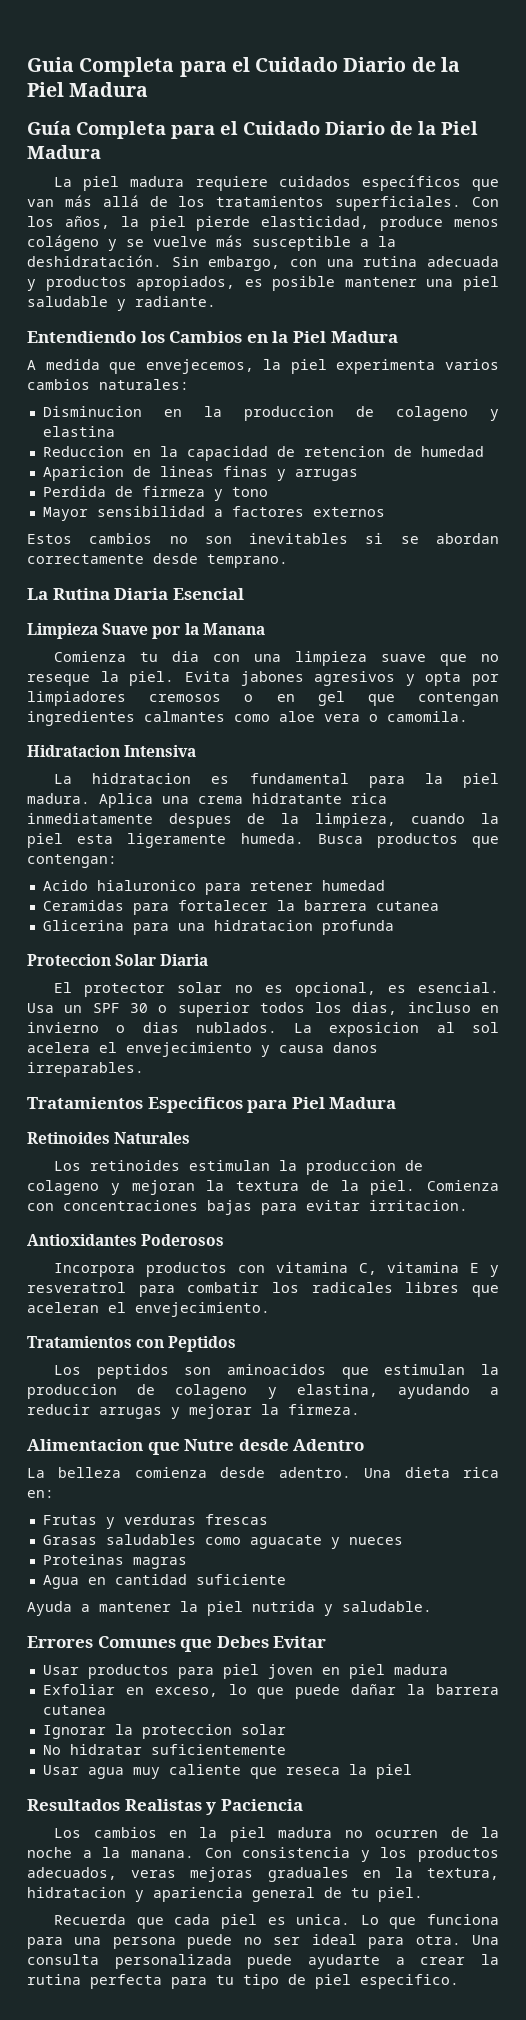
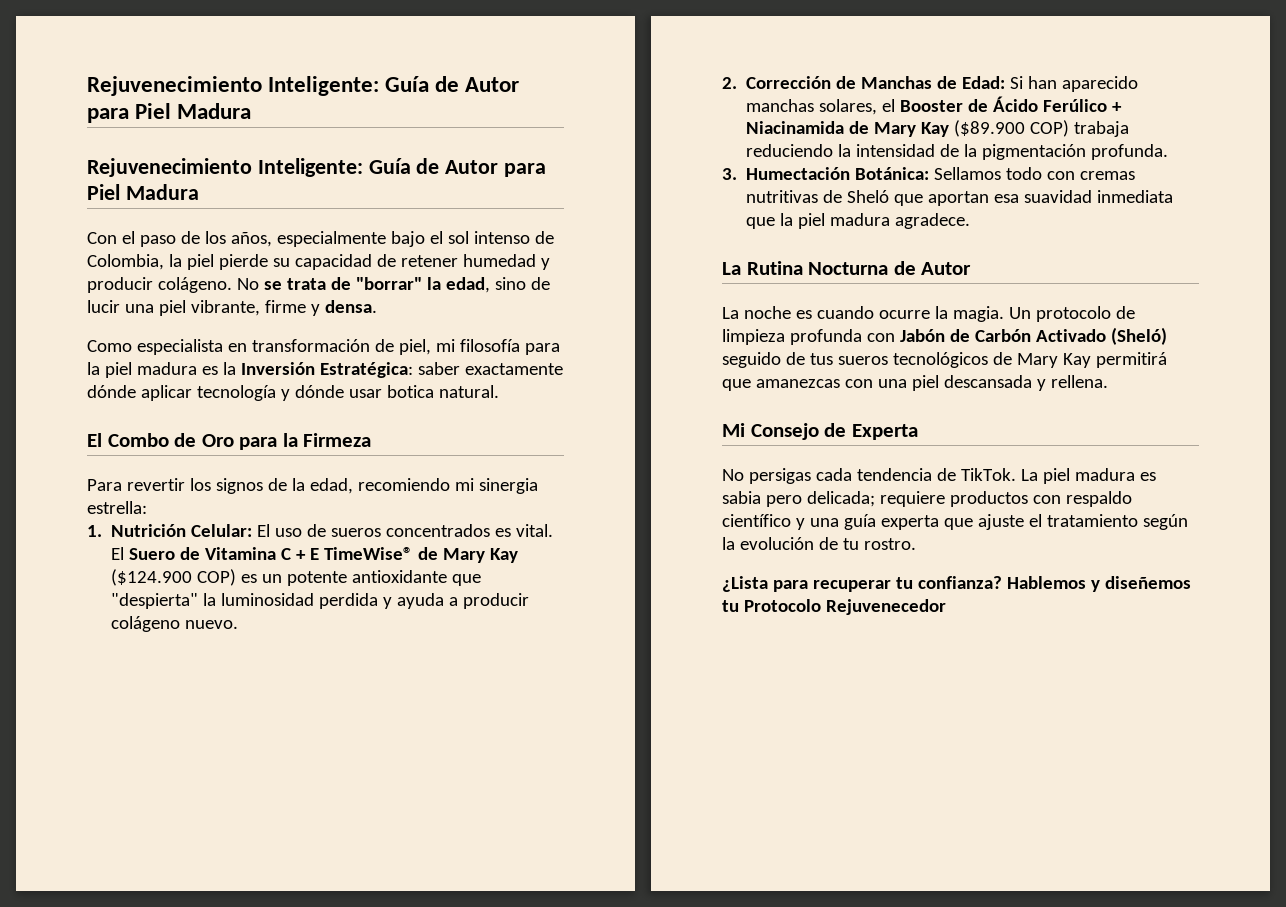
[27,57,460,77] [27,82,149,97] [27,121,478,139] [27,145,101,159] [54,175,499,191] [27,195,499,211] [27,216,499,231] [27,235,396,251] [27,255,500,271] [27,276,499,291] [27,296,216,311] [27,331,398,343] [27,359,499,374] [27,379,189,390] [42,406,499,421] [42,426,115,437] [42,446,484,461] [42,466,358,481] [42,486,268,501] [42,506,385,521] [27,533,499,544] [27,553,288,568] [27,588,244,600] [27,623,265,639] [54,651,499,666] [27,671,499,686] [27,691,500,706] [27,711,468,726] [27,745,197,757] [54,773,500,788] [27,793,387,808] [27,813,500,828] [27,833,500,848] [27,854,117,868] [42,880,385,895] [42,900,439,915] [42,920,394,935] [27,954,209,966] [54,982,500,997] [27,1002,500,1017] [27,1022,499,1037] [27,1042,378,1057] [27,1062,144,1077] [27,1097,397,1113] [27,1132,191,1144] [54,1160,424,1175] [27,1180,499,1195] [27,1200,468,1215] [27,1234,225,1246] [54,1262,499,1277] [27,1282,500,1297] [27,1302,270,1317] [27,1336,237,1352] [54,1364,500,1379] [27,1384,499,1399] [27,1404,360,1419] [27,1439,365,1455] [27,1467,499,1478] [27,1490,54,1498] [42,1514,268,1529] [42,1534,403,1549] [42,1554,187,1569] [42,1574,286,1589] [27,1601,432,1616] [27,1636,327,1652] [42,1664,448,1679] [42,1684,500,1699] [42,1705,106,1715] [42,1724,286,1739] [42,1744,286,1755] [42,1764,412,1779] [27,1799,303,1815] [54,1827,500,1842] [27,1847,499,1862] [27,1867,500,1882] [27,1887,423,1902] [54,1914,499,1929] [27,1934,500,1949] [27,1954,500,1969] [27,1974,459,1989] Guia Completa para el Cuidado Diario de la Piel Madura // Guía Completa para el Cuidado Diario de la Piel Madura // La piel madura requiere cuidados específicos que van más allá de los tratamientos superficiales. Con los años, la piel pierde elasticidad, produce menos colágeno y se vuelve más susceptible a la deshidratación. Sin embargo, con una rutina adecuada y productos apropiados, es posible mantener una piel saludable y radiante. // Entendiendo los Cambios en la Piel Madura // A medida que envejecemos, la piel experimenta varios cambios naturales: // Disminucion en la produccion de colageno y elastina // Reduccion en la capacidad de retencion de humedad // Aparicion de lineas finas y arrugas // Perdida de firmeza y tono // Mayor sensibilidad a factores externos // Estos cambios no son inevitables si se abordan correctamente desde temprano. // La Rutina Diaria Esencial // Limpieza Suave por la Manana // Comienza tu dia con una limpieza suave que no reseque la piel. Evita jabones agresivos y opta por limpiadores cremosos o en gel que contengan ingredientes calmantes como aloe vera o camomila. // Hidratacion Intensiva // La hidratacion es fundamental para la piel madura. Aplica una crema hidratante rica inmediatamente despues de la limpieza, cuando la piel esta ligeramente humeda. Busca productos que contengan: // Acido hialuronico para retener humedad // Ceramidas para fortalecer la barrera cutanea // Glicerina para una hidratacion profunda // Proteccion Solar Diaria // El protector solar no es opcional, es esencial. Usa un SPF 30 o superior todos los dias, incluso en invierno o dias nublados. La exposicion al sol acelera el envejecimiento y causa danos irreparables. // Tratamientos Especificos para Piel Madura // Retinoides Naturales // Los retinoides estimulan la produccion de colageno y mejoran la textura de la piel. Comienza con concentraciones bajas para evitar irritacion. // Antioxidantes Poderosos // Incorpora productos con vitamina C, vitamina E y resveratrol para combatir los radicales libres que aceleran el envejecimiento. // Tratamientos con Peptidos // Los peptidos son aminoacidos que estimulan la produccion de colageno y elastina, ayudando a reducir arrugas y mejorar la firmeza. // Alimentacion que Nutre desde Adentro // La belleza comienza desde adentro. Una dieta rica en: // Frutas y verduras frescas // Grasas saludables como aguacate y nueces // Proteinas magras // Agua en cantidad suficiente // Ayuda a mantener la piel nutrida y saludable. // Errores Comunes que Debes Evitar // Usar productos para piel joven en piel madura // Exfoliar en exceso, lo que puede dañar la barrera cutanea // Ignorar la proteccion solar // No hidratar suficientemente // Usar agua muy caliente que reseca la piel // Resultados Realistas y Paciencia // Los cambios en la piel madura no ocurren de la noche a la manana. Con consistencia y los productos adecuados, veras mejoras graduales en la textura, hidratacion y apariencia general de tu piel. // Recuerda que cada piel es unica. Lo que funciona para una persona puede no ser ideal para otra. Una consulta personalizada puede ayudarte a crear la rutina perfecta para tu tipo de piel especifico. -> [87,76,520,96] [87,103,252,123] [87,158,547,177] [87,184,199,200] [87,231,554,247] [87,254,550,270] [87,277,550,293] [87,300,377,316] [87,339,560,355] [87,362,563,378] [87,385,499,401] [87,433,372,450] [87,478,538,494] [87,501,147,514] [87,524,554,537] [111,547,519,563] [111,569,482,586] [111,593,530,609] [111,616,239,632] [722,76,1139,92] [746,96,1123,115] [746,120,1130,137] [746,144,1169,160] [722,167,1136,180] [746,190,1174,206] [746,213,971,229] [722,261,972,275] [722,306,1135,322] [722,327,1167,345] [722,352,1167,368] [722,375,1108,391] [722,423,918,440] [722,468,1156,484] [722,491,1132,507] [722,514,1188,530] [722,537,916,550] [722,576,1191,592] [722,599,946,615] Rejuvenecimiento Inteligente: Guía de Autor para Piel Madura // Rejuvenecimiento Inteligente: Guía de Autor para Piel Madura // Con el paso de los años, especialmente bajo el sol intenso de Colombia, la piel pierde su capacidad de retener humedad y producir colágeno. No se trata de "borrar" la edad, sino de lucir una piel vibrante, firme y densa. // Como especialista en transformación de piel, mi filosofía para la piel madura es la Inversión Estratégica: saber exactamente dónde aplicar tecnología y dónde usar botica natural. // El Combo de Oro para la Firmeza // Para revertir los signos de la edad, recomiendo mi sinergia estrella: // 1. Nutrición Celular: El uso de sueros concentrados es vital. El Suero de Vitamina C + E TimeWise® de Mary Kay ($124.900 COP) es un potente antioxidante que "despierta" la luminosidad perdida y ayuda a producir colágeno nuevo. // 2. Corrección de Manchas de Edad: Si han aparecido manchas solares, el Booster de Ácido Ferúlico + Niacinamida de Mary Kay ($89.900 COP) trabaja reduciendo la intensidad de la pigmentación profunda. // 3. Humectación Botánica: Sellamos todo con cremas nutritivas de Sheló que aportan esa suavidad inmediata que la piel madura agradece. // La Rutina Nocturna de Autor // La noche es cuando ocurre la magia. Un protocolo de limpieza profunda con Jabón de Carbón Activado (Sheló) seguido de tus sueros tecnológicos de Mary Kay permitirá que amanezcas con una piel descansada y rellena. // Mi Consejo de Experta // No persigas cada tendencia de TikTok. La piel madura es sabia pero delicada; requiere productos con respaldo científico y una guía experta que ajuste el tratamiento según la evolución de tu rostro. // ¿Lista para recuperar tu confianza? Hablemos y diseñemos tu Protocolo Rejuvenecedor

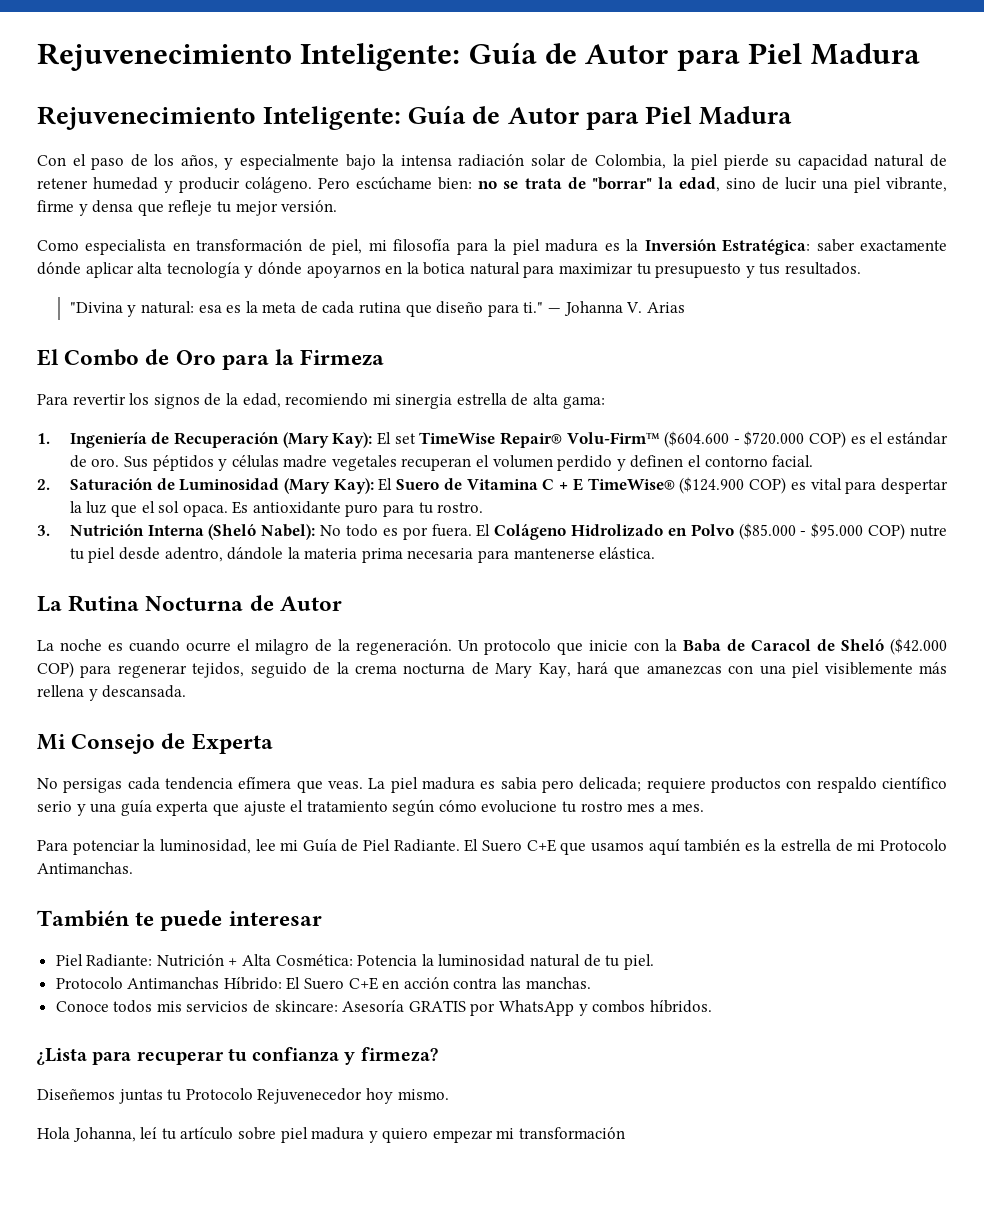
(272, 239) none -> [224,158,234,170] y
[429,231,530,244] el sol intenso -> [382,154,566,167] la intensa radiación solar
(372, 262) none -> [874,154,925,167] natural
[236,278,259,290] No -> [318,176,498,190] Pero escúchame bien: no
[324,300,377,313] densa. -> [92,200,338,216] densa que refleje tu mejor versión.
(192, 393) none -> [137,262,163,274] alta
[348,385,499,398] usar botica natural. -> [306,262,862,278] [69,301,685,317] apoyarnos en la botica natural para maximizar tu presupuesto y tus resultados. // "Divina y natural: esa es la meta de cada rutina que diseño para ti." — Johanna V. Arias
[87,501,147,514] [87,524,554,537] estrella: // 1. Nutrición Celular: El uso de sueros concentrados es vital. -> [456,393,605,409] [37,431,948,448] [69,455,814,471] [37,478,374,494] estrella de alta gama: // 1. Ingeniería de Recuperación (Mary Kay): El set TimeWise Repair® Volu-Firm™ ($604.600 - $720.000 COP) es el estándar de oro. Sus péptidos y células madre vegetales recuperan el volumen perdido y definen el contorno facial. // 2. Saturación de Luminosidad (Mary Kay):
[418,547,519,563] [111,569,482,586] [111,593,530,609] [111,616,239,632] [722,76,1139,92] [746,96,1123,115] [746,120,1130,137] [746,144,1169,160] [722,167,1136,180] [746,190,1174,206] [746,213,971,229] de Mary Kay ($124.900 COP) es un potente antioxidante que "despierta" la luminosidad perdida y ayuda a producir colágeno nuevo. // 2. Corrección de Manchas de Edad: Si han aparecido manchas solares, el Booster de Ácido Ferúlico + Niacinamida de Mary Kay ($89.900 COP) trabaja reduciendo la intensidad de la pigmentación profunda. // 3. Humectación Botánica: Sellamos todo con cremas nutritivas de Sheló que aportan esa suavidad inmediata que la piel madura agradece. -> [679,477,948,494] [69,501,484,517] [37,523,947,540] [69,547,656,563] ($124.900 COP) es vital para despertar la luz que el sol opaca. Es antioxidante puro para tu rostro. // 3. Nutrición Interna (Sheló Nabel): No todo es por fuera. El Colágeno Hidrolizado en Polvo ($85.000 - $95.000 COP) nutre tu piel desde adentro, dándole la materia prima necesaria para mantenerse elástica.
[934,306,1135,322] [722,327,1167,345] [722,352,1167,368] la magia. Un protocolo de limpieza profunda con Jabón de Carbón Activado (Sheló) seguido de tus sueros tecnológicos de Mary Kay permitirá -> [237,638,947,655] [37,661,609,678] el milagro de la regeneración. Un protocolo que inicie con la Baba de Caracol de Sheló ($42.000 COP) para regenerar tejidos, seguido de la crema nocturna de Mary Kay, hará
[943,375,1108,391] descansada y rellena. -> [824,662,948,675] [37,685,187,701] visiblemente más rellena y descansada.
[936,468,1016,481] de TikTok. -> [238,777,363,793] efímera que veas.
(791, 520) none -> [37,801,72,812] serio
[722,537,916,550] [722,576,1191,592] [722,599,946,615] la evolución de tu rostro. // ¿Lista para recuperar tu confianza? Hablemos y diseñemos tu Protocolo Rejuvenecedor -> [438,800,705,813] [37,839,947,855] [37,862,133,874] [37,910,322,931] [55,954,654,970] [55,977,591,990] [55,1000,712,1016] [37,1047,438,1065] [37,1088,449,1104] [37,1127,626,1143] cómo evolucione tu rostro mes a mes. // Para potenciar la luminosidad, lee mi Guía de Piel Radiante. El Suero C+E que usamos aquí también es la estrella de mi Protocolo Antimanchas. // También te puede interesar // Piel Radiante: Nutrición + Alta Cosmética: Potencia la luminosidad natural de tu piel. // Protocolo Antimanchas Híbrido: El Suero C+E en acción contra las manchas. // Conoce todos mis servicios de skincare: Asesoría GRATIS por WhatsApp y combos híbridos. // ¿Lista para recuperar tu confianza y firmeza? // Diseñemos juntas tu Protocolo Rejuvenecedor hoy mismo. // Hola Johanna, leí tu artículo sobre piel madura y quiero empezar mi transformación

